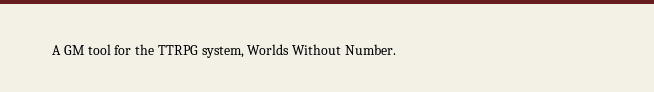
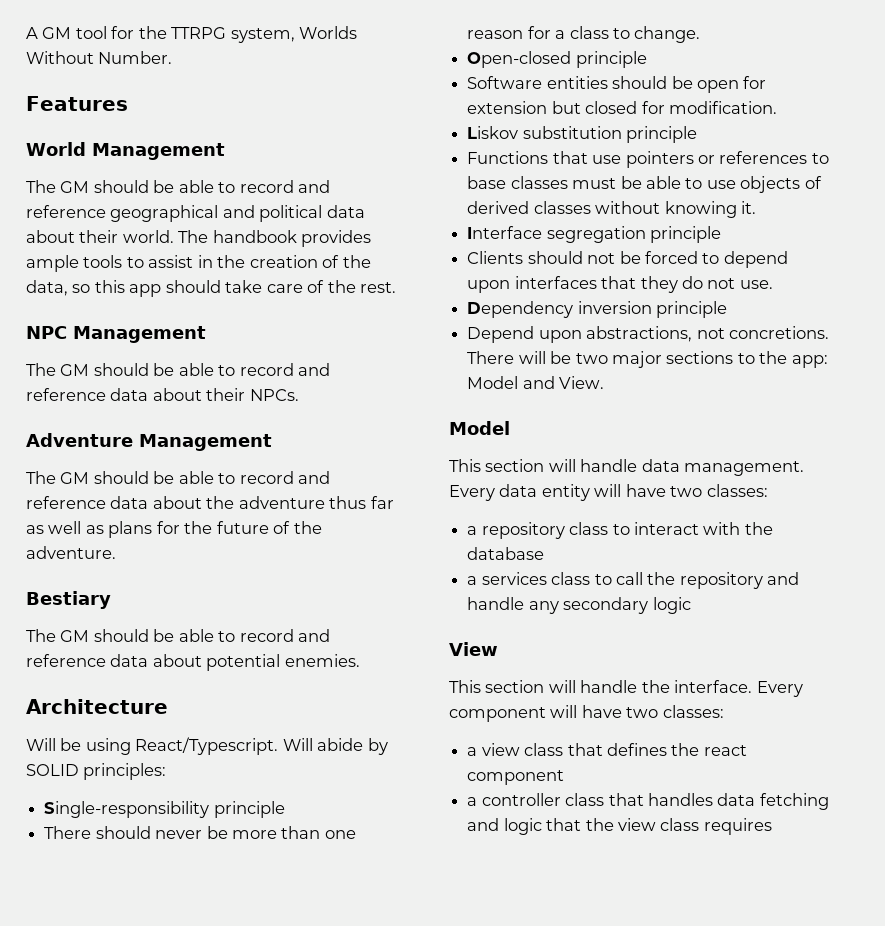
(397, 49) none -> [26,96,128,111] [26,142,225,160] [26,180,331,193] [26,205,365,222] [26,230,372,247] [26,255,371,272] [26,280,397,297] [26,326,206,343] [26,363,331,376] [26,388,299,401] [26,433,272,451] [26,471,331,484] [26,496,394,509] [26,521,322,538] [26,546,116,559] [26,591,111,609] [26,629,331,642] [26,654,360,671] [26,699,168,714] [26,737,388,755] [26,763,167,780] [44,801,285,818] [44,826,356,839] [467,26,701,43] [467,51,647,68] [467,76,767,93] [467,101,777,114] [467,126,698,143] [467,151,829,168] [467,176,822,193] [467,201,756,218] [467,226,722,243] [467,251,788,268] [467,276,773,293] [467,301,728,318] [467,326,829,343] [467,351,828,368] [467,376,605,389] [449,421,510,435] [449,459,805,476] [449,484,768,501] [467,522,773,539] [467,547,545,560] [467,572,800,589] [467,597,691,614] [449,642,498,656] [449,680,803,697] [449,705,724,722] [467,743,747,756] [467,770,565,785] [467,793,829,810] [467,818,772,835] // Features // World Management // The GM should be able to record and reference geographical and political data about their world. The handbook provides ample tools to assist in the creation of the data, so this app should take care of the rest. // NPC Management // The GM should be able to record and reference data about their NPCs. // Adventure Management // The GM should be able to record and reference data about the adventure thus far as well as plans for the future of the adventure. // Bestiary // The GM should be able to record and reference data about potential enemies. // Architecture // Will be using React/Typescript. Will abide by SOLID principles: // Single-responsibility principle // There should never be more than one reason for a class to change. // Open-closed principle // Software entities should be open for extension but closed for modification. // Liskov substitution principle // Functions that use pointers or references to base classes must be able to use objects of derived classes without knowing it. // Interface segregation principle // Clients should not be forced to depend upon interfaces that they do not use. // Dependency inversion principle // Depend upon abstractions, not concretions. There will be two major sections to the app: Model and View. // Model // This section will handle data management. Every data entity will have two classes: // a repository class to interact with the database // a services class to call the repository and handle any secondary logic // View // This section will handle the interface. Every component will have two classes: // a view class that defines the react component // a controller class that handles data fetching and logic that the view class requires

